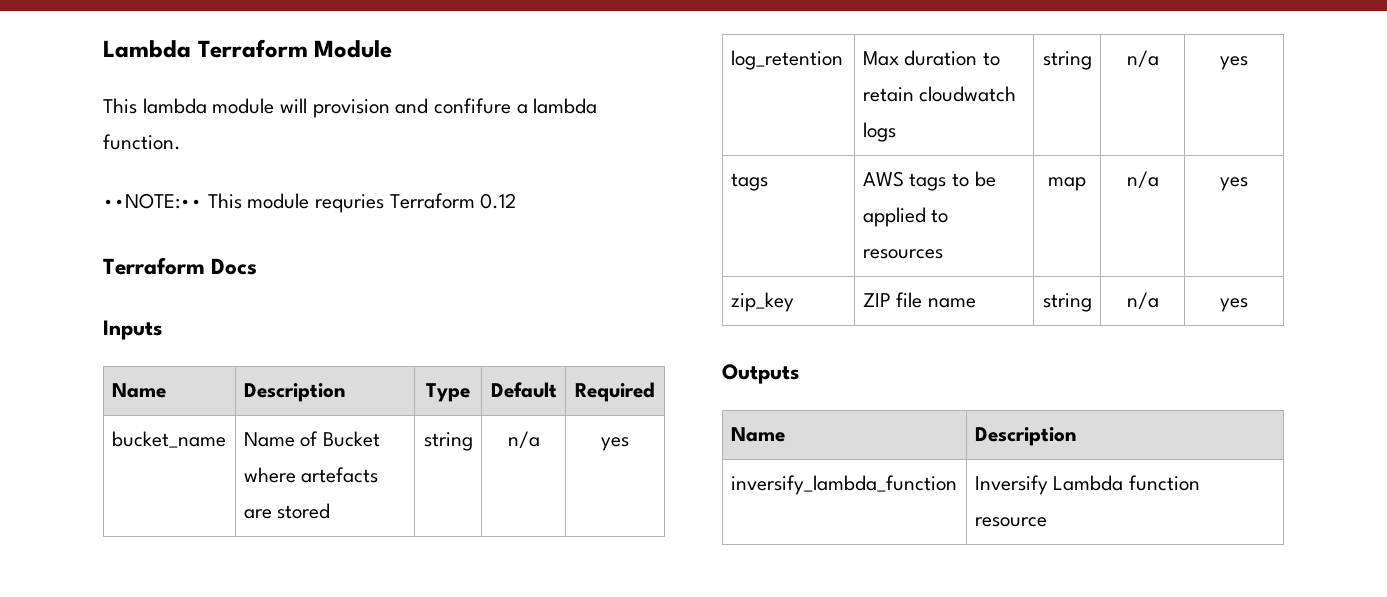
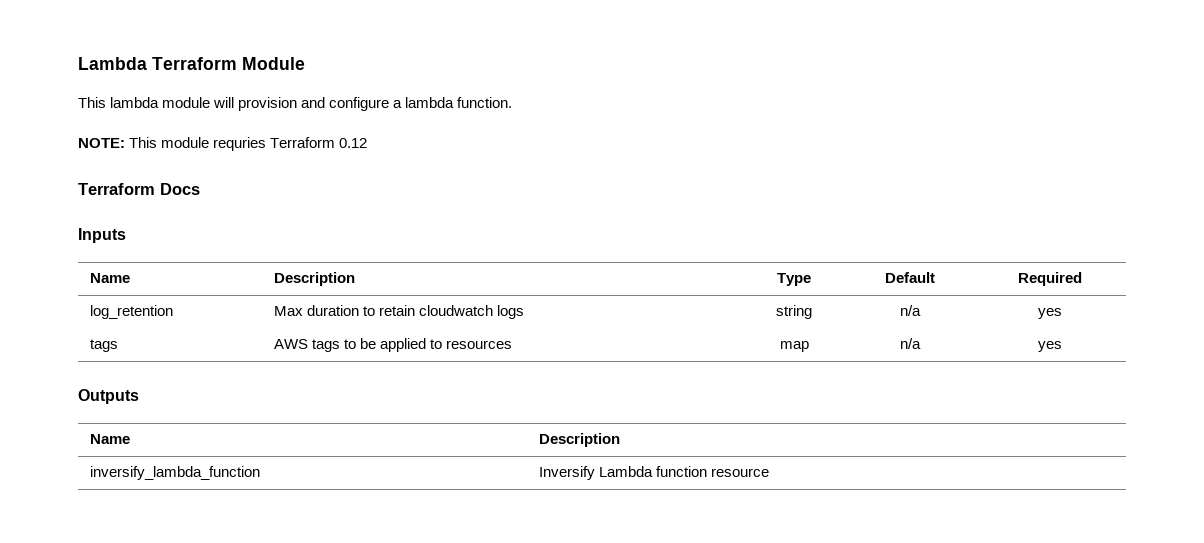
[434,98,512,114] confifure -> [329,97,390,111] configure
[103,193,202,209] ••NOTE:•• -> [78,138,125,148] NOTE:
[111,431,226,448] [243,431,380,447] [243,467,379,483] [243,503,331,519] [423,432,473,451] [507,431,540,449] [601,437,629,451] // bucket_name | Name of Bucket where artefacts are stored | string | n/a | yes -> (1082, 279) none
[730,292,794,312] [862,292,976,308] [1042,293,1092,312] [1126,292,1159,310] [1220,298,1248,312] // zip_key | ZIP file name | string | n/a | yes -> (1062, 346) none

